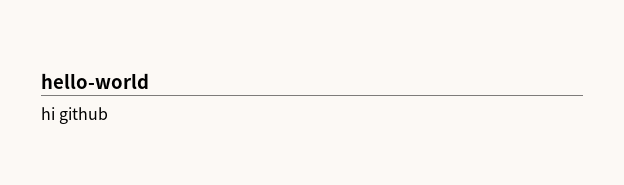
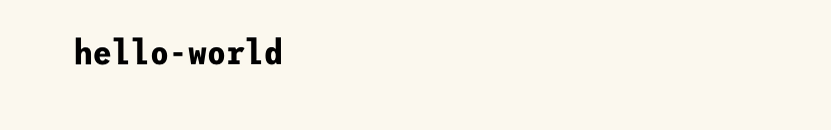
[41,107,109,124] // hi github -> (284, 51) none

